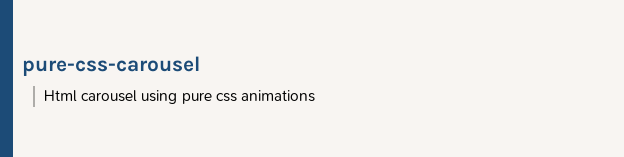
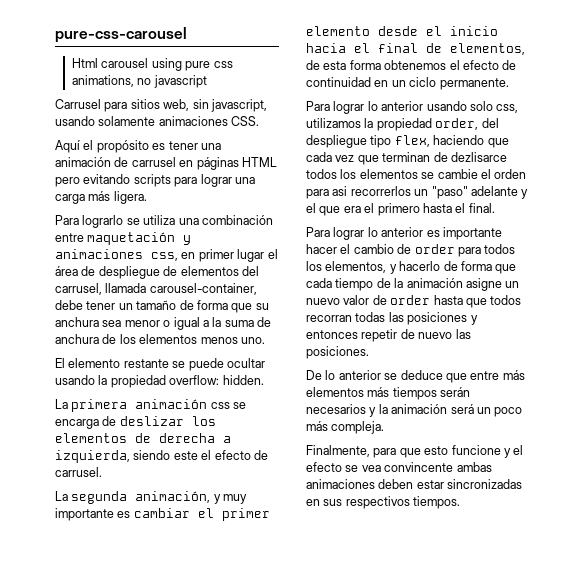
[240,90,315,102] animations -> [72,75,207,88] [55,99,267,112] [55,116,260,126] [55,140,221,153] [55,157,277,170] [55,174,255,187] [55,191,147,204] [55,215,273,228] [55,232,192,245] [55,249,278,262] [55,266,259,279] [55,283,257,295] [55,300,269,313] [55,317,271,330] [55,334,265,344] [55,358,265,371] [55,375,264,388] [55,399,247,412] [55,416,216,429] [55,433,231,443] [55,450,268,463] [55,467,102,477] [55,491,248,504] [55,508,270,521] [306,26,498,36] [306,43,525,55] [306,60,517,70] [306,77,509,90] [306,101,519,114] [306,118,499,131] [306,135,509,148] [306,152,507,165] [306,169,527,179] [306,186,529,199] [306,203,495,216] [306,227,502,240] [306,244,516,257] [306,261,517,274] [306,278,520,291] [306,295,522,308] [306,312,478,325] [306,329,471,342] [306,346,369,359] [306,370,525,383] [306,387,471,400] [306,404,523,417] [306,421,385,434] [306,445,524,458] [306,462,492,472] [306,479,523,489] [306,496,461,509] animations, no javascript // Carrusel para sitios web, sin javascript, usando solamente animaciones CSS. // Aquí el propósito es tener una animación de carrusel en páginas HTML pero evitando scripts para lograr una carga más ligera. // Para lograrlo se utiliza una combinación entre maquetación y animaciones css, en primer lugar el área de despliegue de elementos del carrusel, llamada carousel-container, debe tener un tamaño de forma que su anchura sea menor o igual a la suma de anchura de los elementos menos uno. // El elemento restante se puede ocultar usando la propiedad overflow: hidden. // La primera animación css se encarga de deslizar los elementos de derecha a izquierda, siendo este el efecto de carrusel. // La segunda animación, y muy importante es cambiar el primer elemento desde el inicio hacia el final de elementos, de esta forma obtenemos el efecto de continuidad en un ciclo permanente. // Para lograr lo anterior usando solo css, utilizamos la propiedad order, del despliegue tipo flex, haciendo que cada vez que terminan de dezlisarce todos los elementos se cambie el orden para asi recorrerlos un "paso" adelante y el que era el primero hasta el final. // Para lograr lo anterior es importante hacer el cambio de order para todos los elementos, y hacerlo de forma que cada tiempo de la animación asigne un nuevo valor de order hasta que todos recorran todas las posiciones y entonces repetir de nuevo las posiciones. // De lo anterior se deduce que entre más elementos más tiempos serán necesarios y la animación será un poco más compleja. // Finalmente, para que esto funcione y el efecto se vea convincente ambas animaciones deben estar sincronizadas en sus respectivos tiempos.

